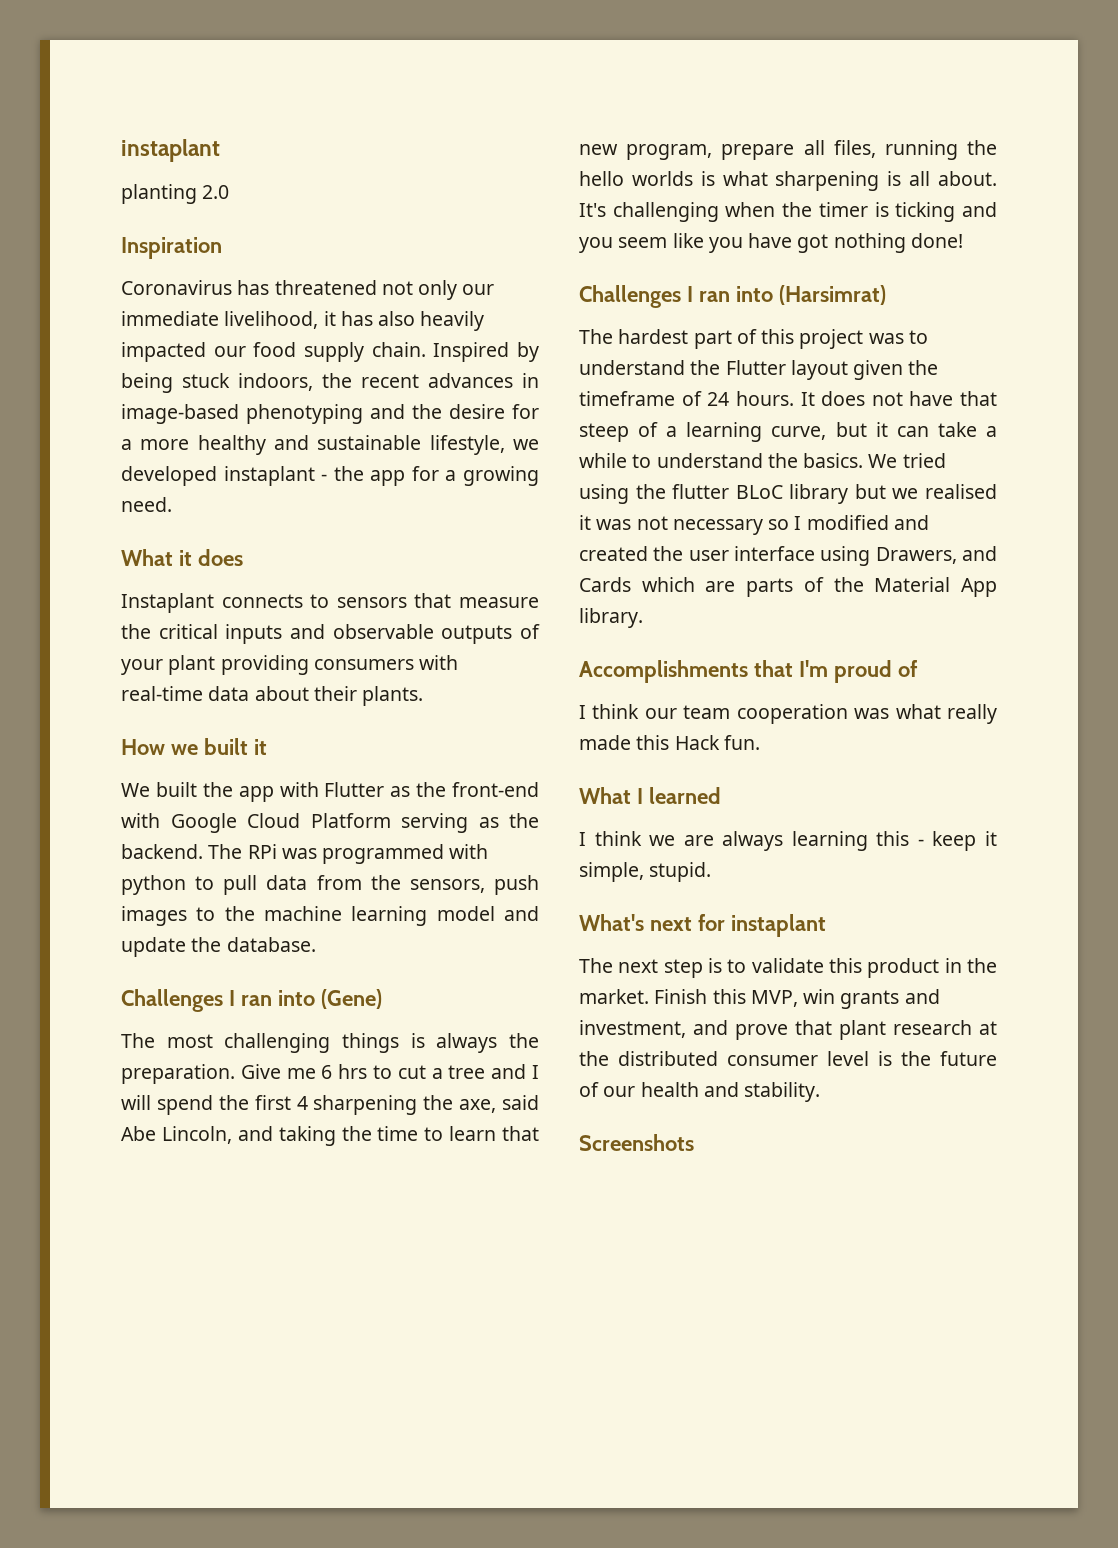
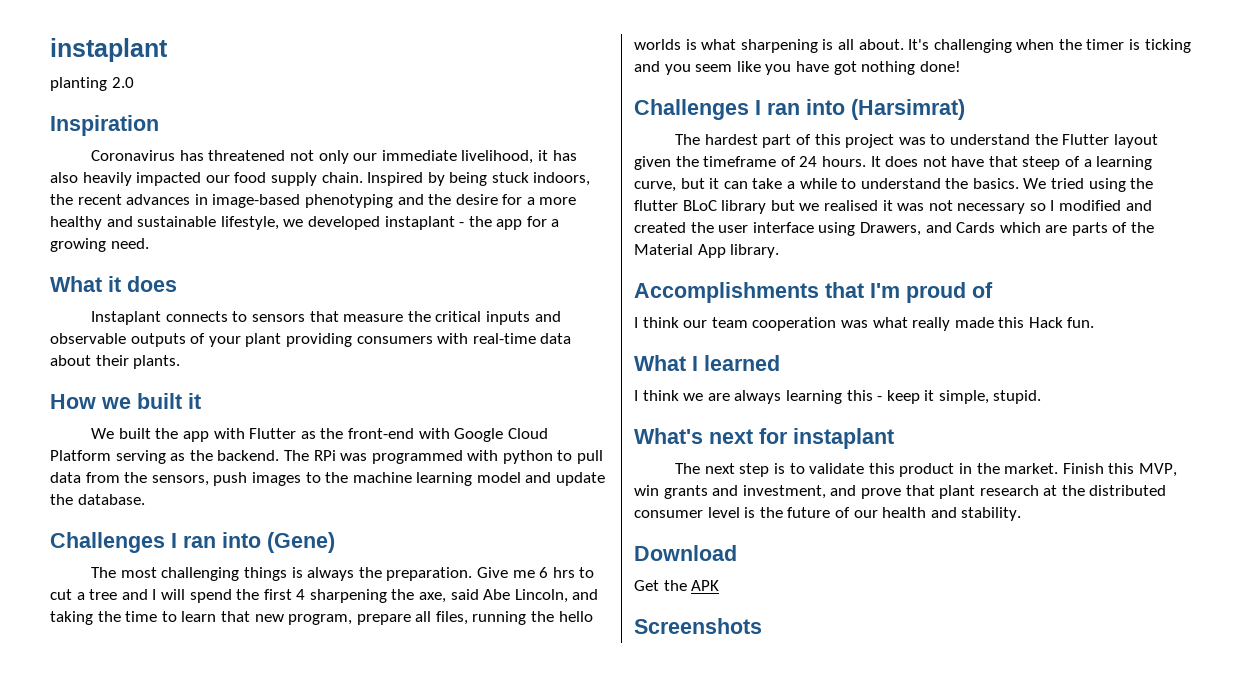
(821, 1092) none -> [634,545,737,561] [634,580,720,591] // Download // Get the APK

